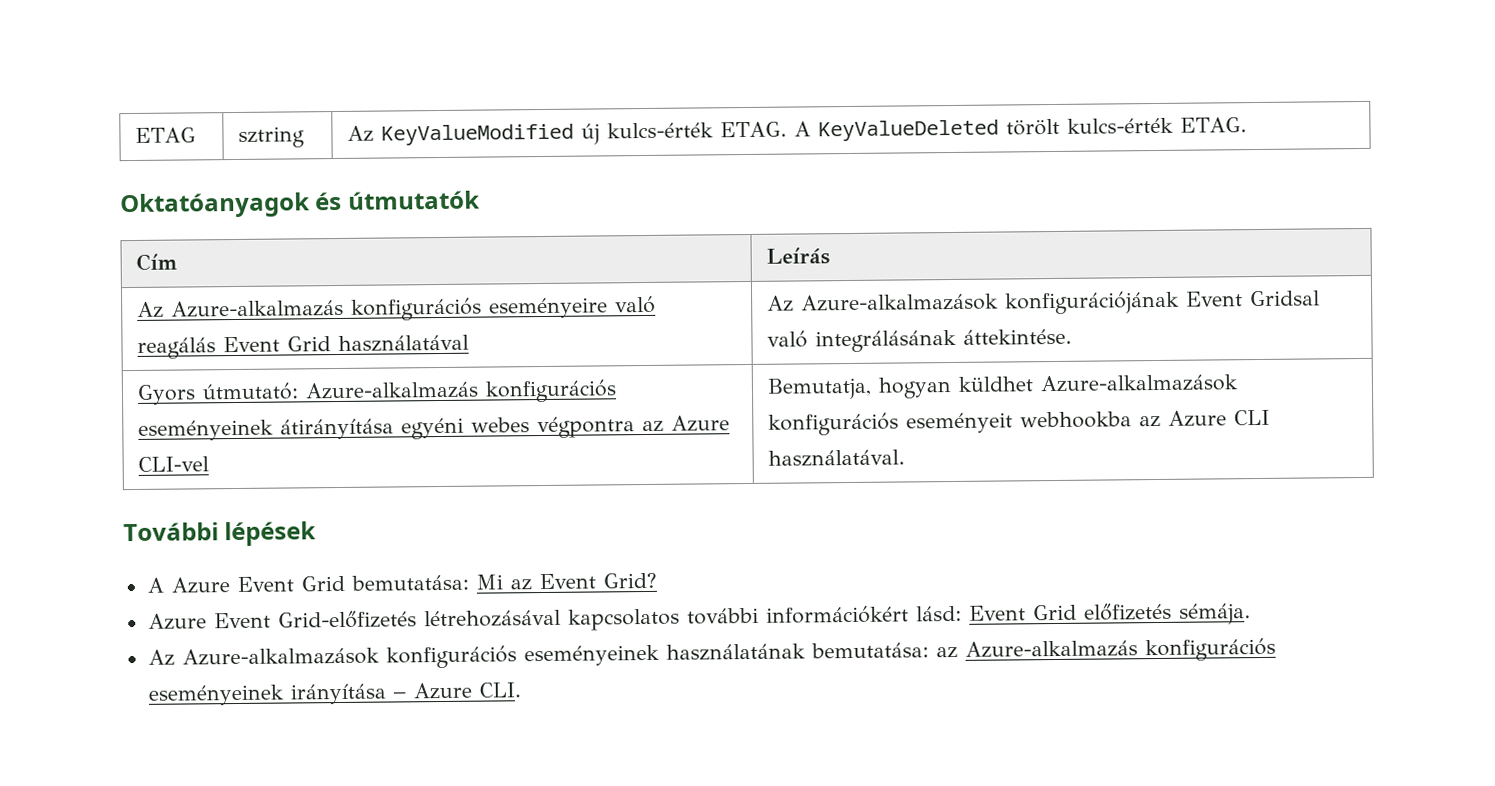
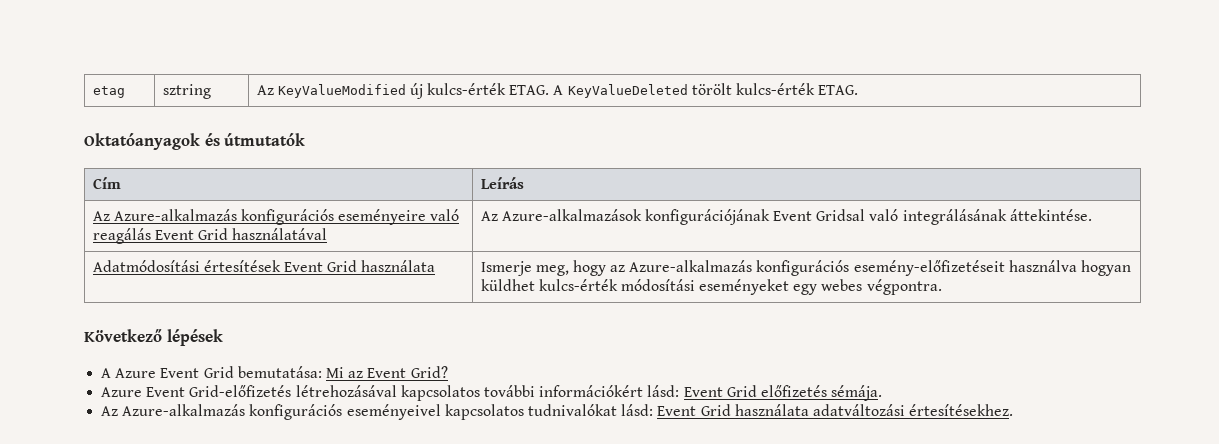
[134,127,196,143] ETAG -> [92,86,125,98] etag
[136,379,617,405] [137,415,730,441] [137,456,209,472] [766,374,1238,400] [767,409,1270,436] [767,449,905,467] [123,522,219,542] Gyors útmutató: Azure-alkalmazás konfigurációs eseményeinek átirányítása egyéni webes végpontra az Azure CLI-vel | Bemutatja, hogyan küldhet Azure-alkalmazások konfigurációs eseményeit webhookba az Azure CLI használatával. // További -> [92,260,436,272] [480,260,1131,276] [480,279,942,295] [84,329,162,342] Adatmódosítási értesítések Event Grid használata | Ismerje meg, hogy az Azure-alkalmazás konfigurációs esemény-előfizetéseit használva hogyan küldhet kulcs-érték módosítási eseményeket egy webes végpontra. // Következő
[181,637,1276,669] [147,682,521,706] Azure-alkalmazások konfigurációs eseményeinek használatának bemutatása: az Azure-alkalmazás konfigurációs eseményeinek irányítása – Azure CLI. -> [122,404,1014,420] Azure-alkalmazás konfigurációs eseményeivel kapcsolatos tudnivalókat lásd: Event Grid használata adatváltozási értesítésekhez.

